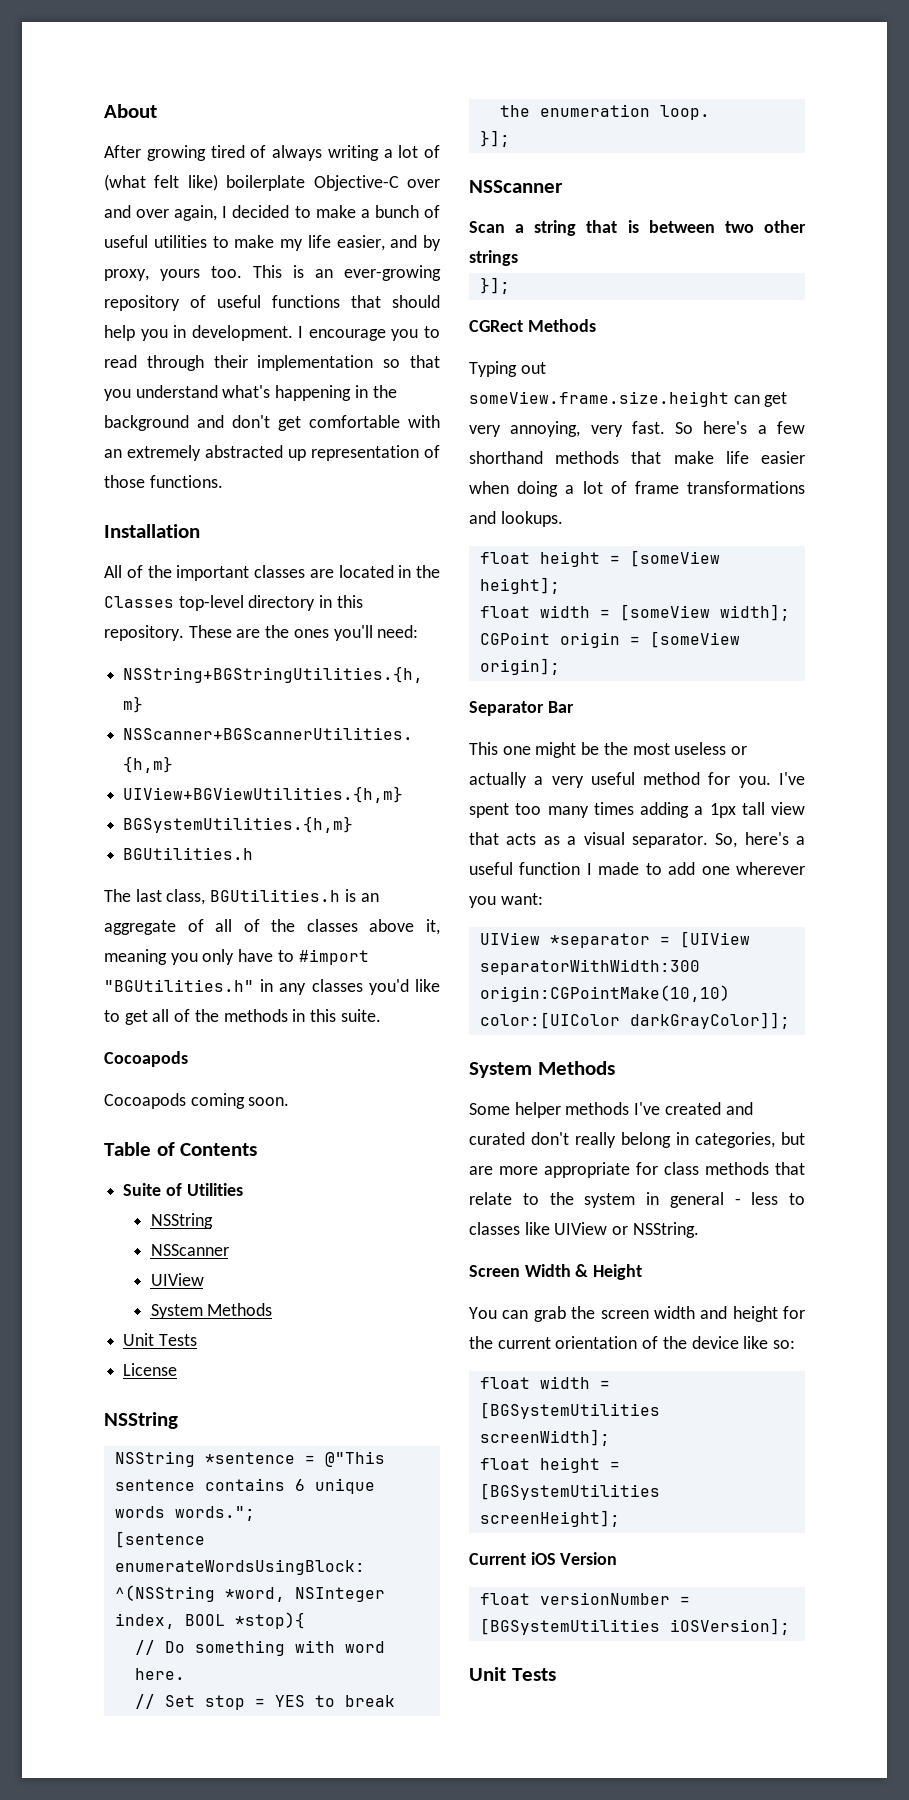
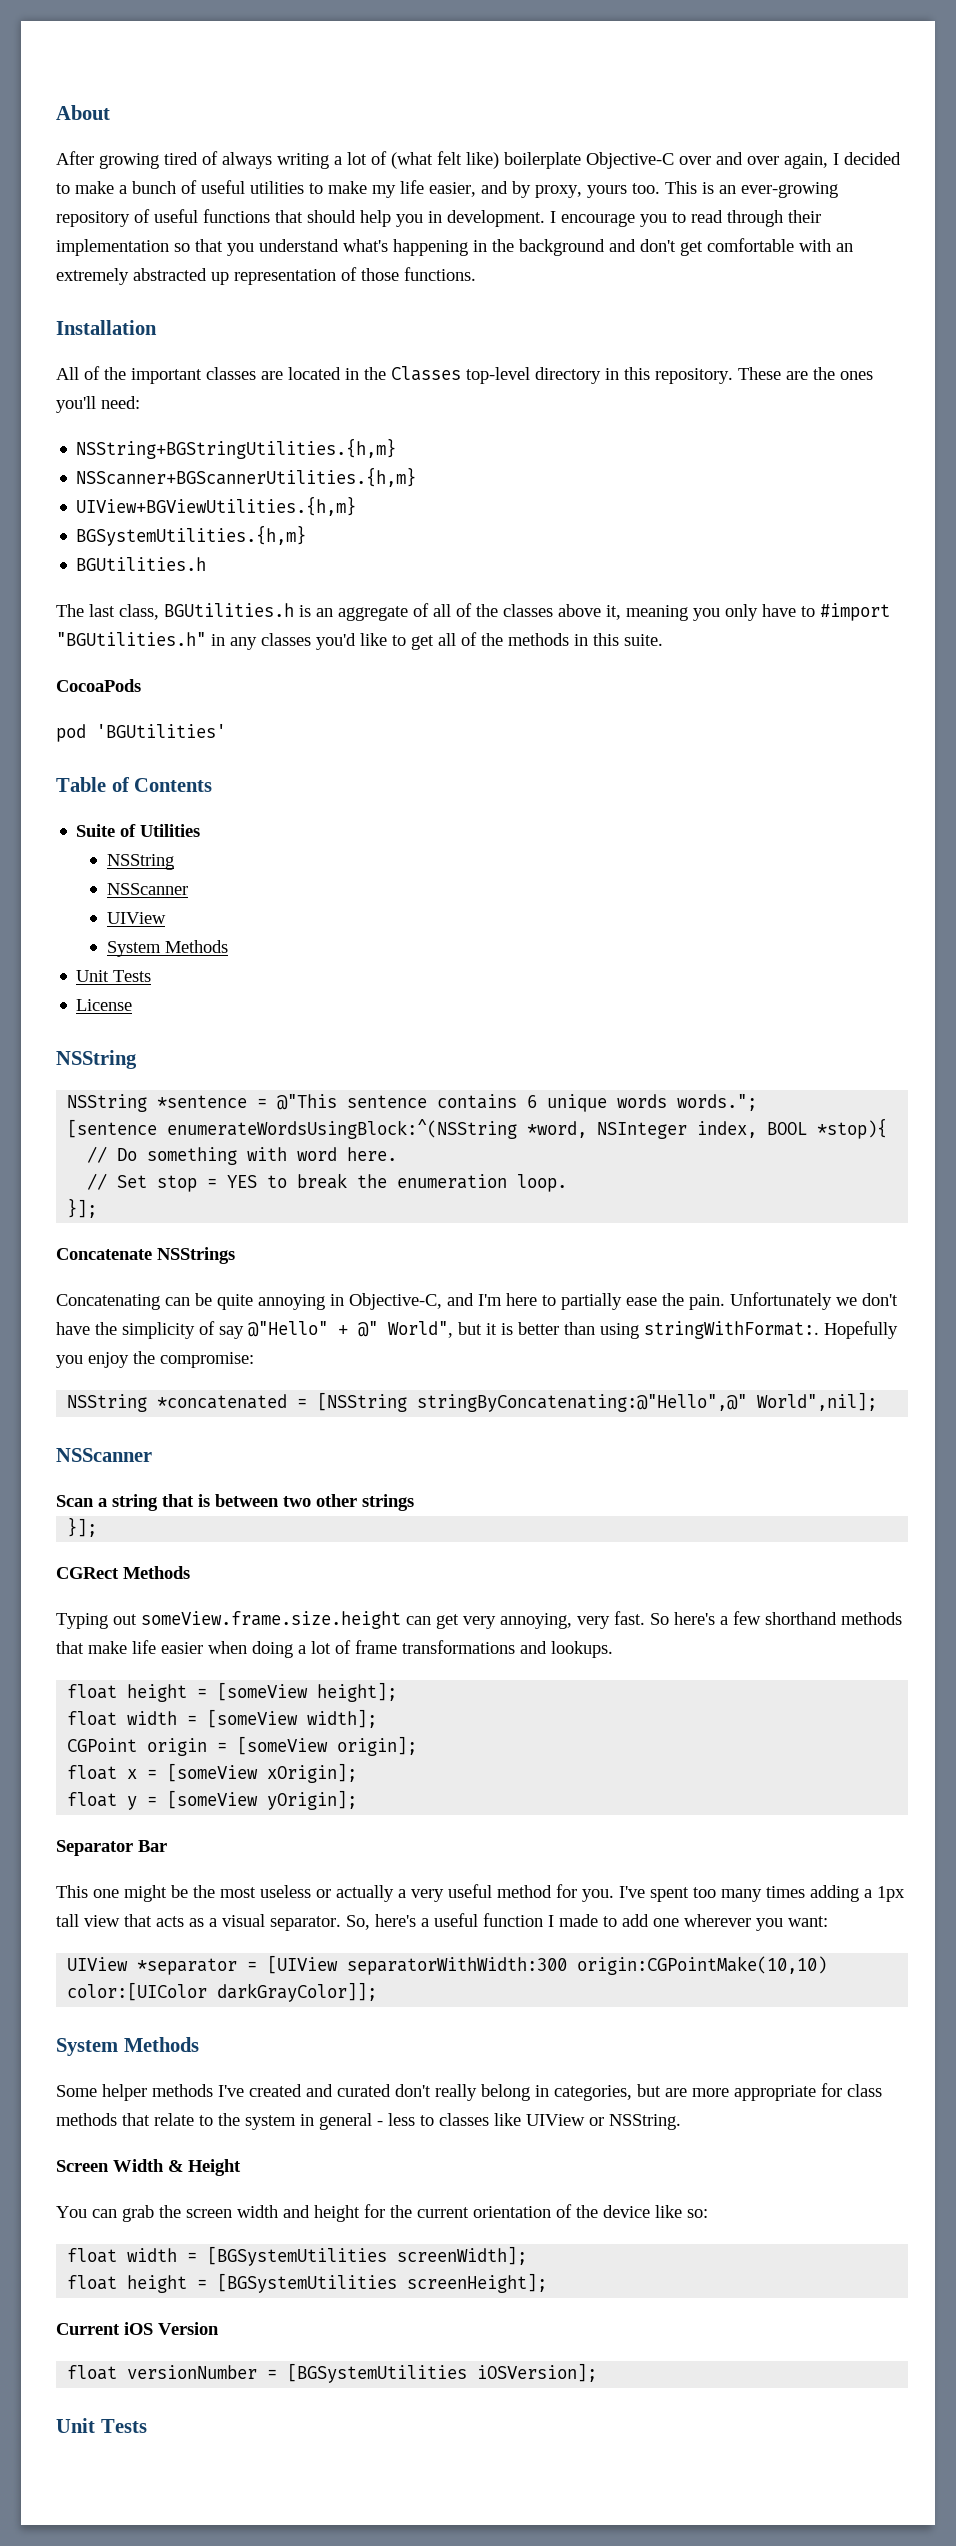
[104,1051,188,1067] [104,1093,290,1109] Cocoapods // Cocoapods coming soon. -> [56,679,141,692] [56,724,226,742] CocoaPods // pod 'BGUtilities'
(510, 138) none -> [56,1247,235,1264] [56,1292,898,1310] [56,1321,898,1339] [56,1351,254,1368] [67,1392,878,1412] // Concatenate NSStrings // Concatenating can be quite annoying in Objective-C, and I'm here to partially ease the pain. Unfortunately we don't have the simplicity of say @"Hello" + @" World", but it is better than using stringWithFormat:. Hopefully you enjoy the compromise: // NSString *concatenated = [NSString stringByConcatenating:@"Hello",@" World",nil];
(560, 666) none -> [67,1763,358,1783] [67,1790,358,1810] // float x = [someView xOrigin]; // float y = [someView yOrigin];

